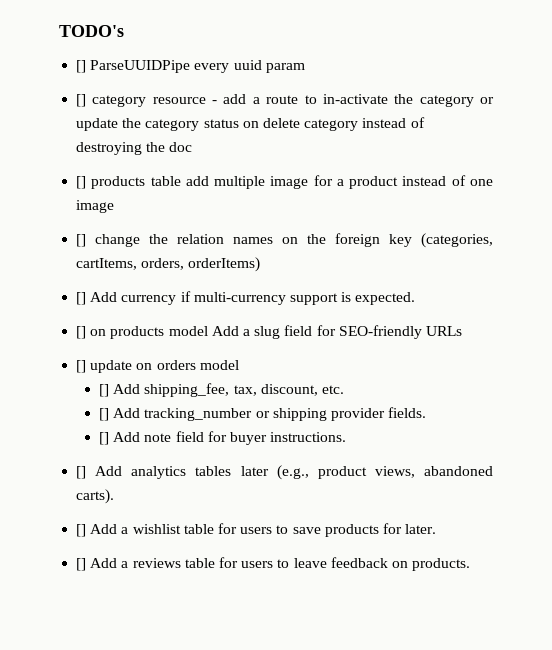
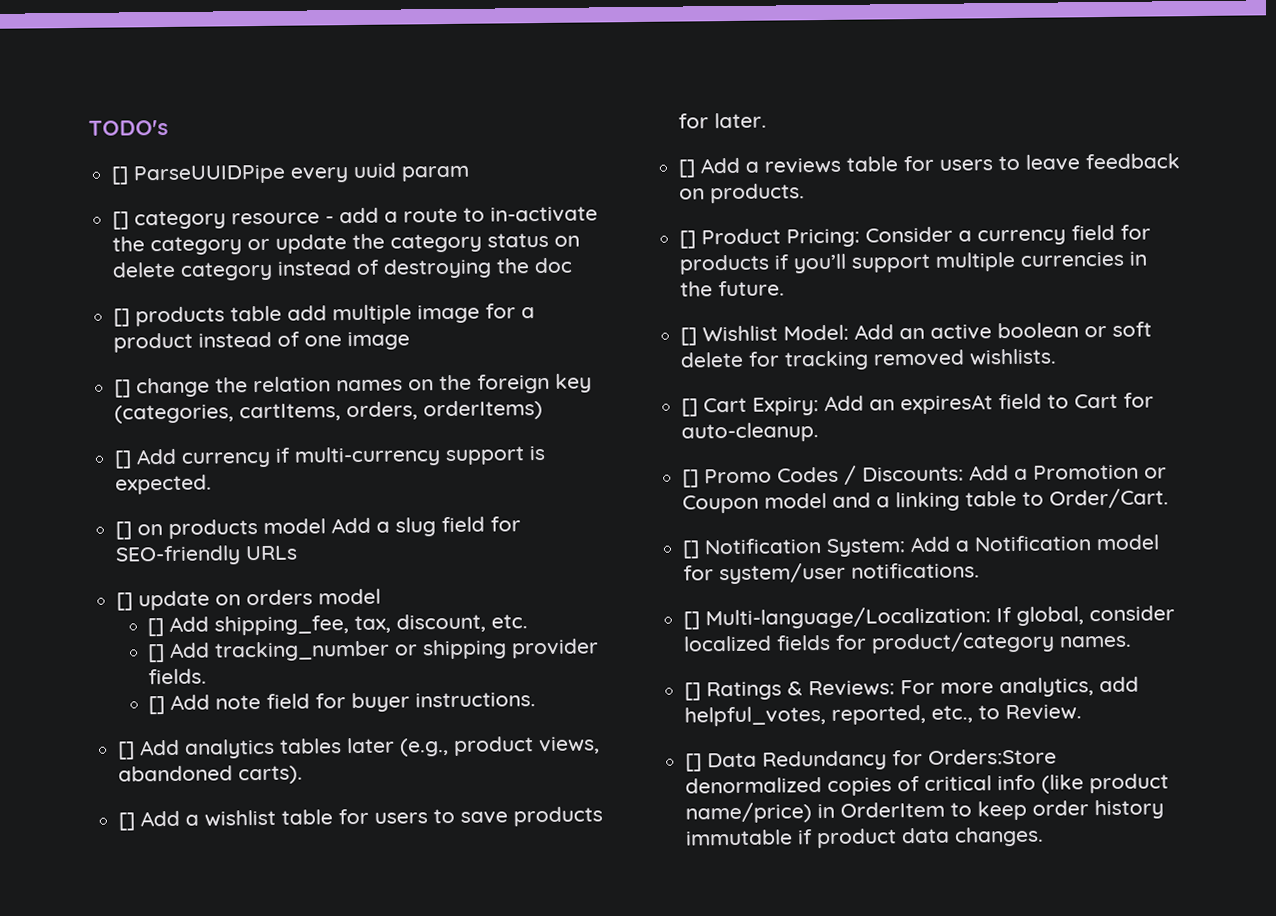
(471, 564) none -> [679,224,1152,249] [679,251,1148,275] [680,280,786,297] [680,321,1153,346] [680,348,1058,371] [681,392,1155,417] [681,422,820,443] [682,464,1168,488] [682,488,1170,514] [682,534,1161,559] [683,562,981,585] [683,605,1176,630] [683,631,1133,654] [684,676,1140,701] [684,704,1083,727] [685,748,1058,772] [685,773,1170,797] [685,799,1165,824] [685,826,1045,849] // [] Product Pricing: Consider a currency field for products if you’ll support multiple currencies in the future. // [] Wishlist Model: Add an active boolean or soft delete for tracking removed wishlists. // [] Cart Expiry: Add an expiresAt field to Cart for auto-cleanup. // [] Promo Codes / Discounts: Add a Promotion or Coupon model and a linking table to Order/Cart. // [] Notification System: Add a Notification model for system/user notifications. // [] Multi-language/Localization: If global, consider localized fields for product/category names. // [] Ratings & Reviews: For more analytics, add helpful_votes, reported, etc., to Review. // [] Data Redundancy for Orders:Store denormalized copies of critical info (like product name/price) in OrderItem to keep order history immutable if product data changes.

